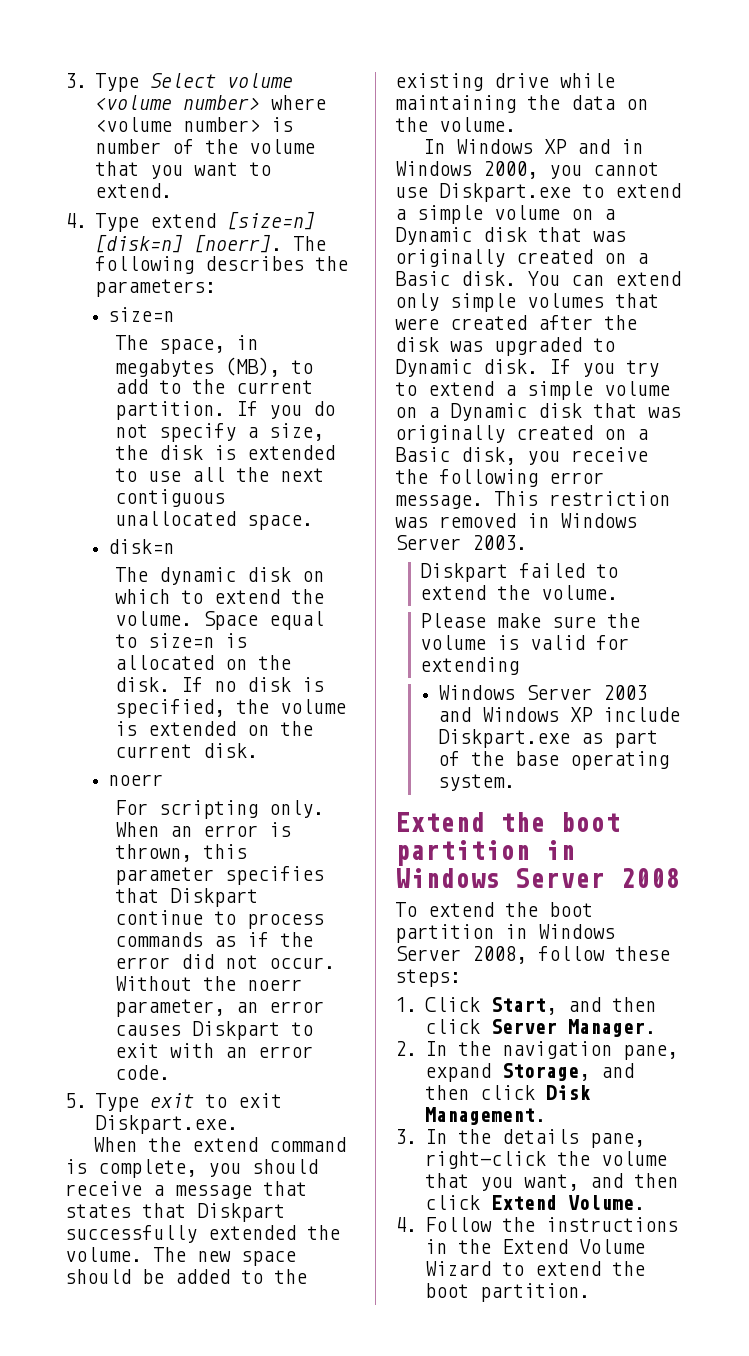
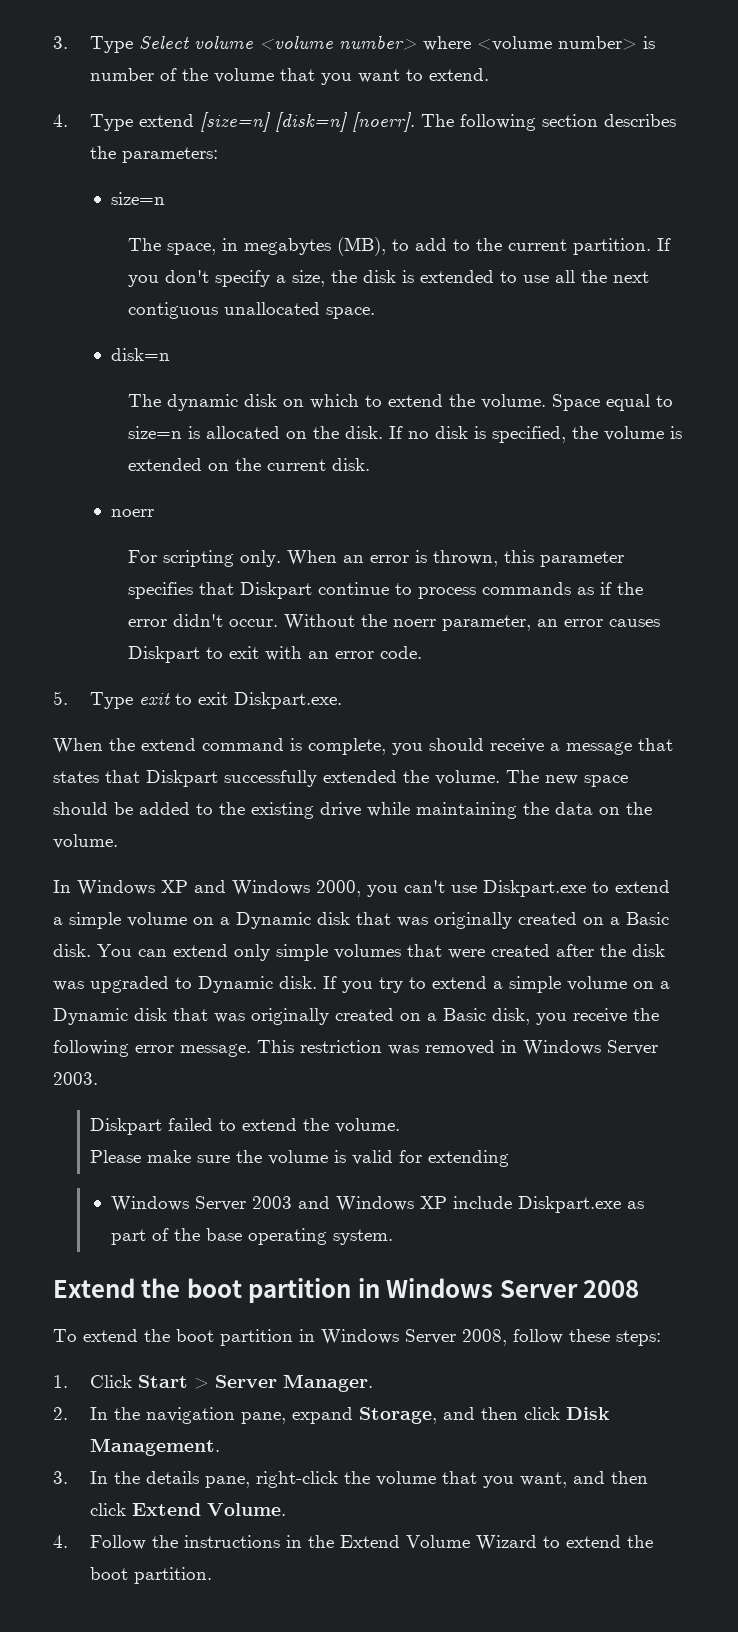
(195, 265) none -> [542,114,599,127] section
[312,401,335,416] [114,424,148,438] do not -> [164,270,209,283] don't
[180,954,258,969] did not -> [172,614,223,627] didn't
[620,139,643,154] in -> (226, 886) none
[593,162,659,176] cannot -> [404,880,445,893] can't
[491,997,657,1015] [425,1019,481,1034] Start, and then click -> [138,1375,210,1389] Start >

